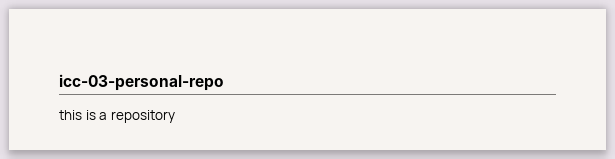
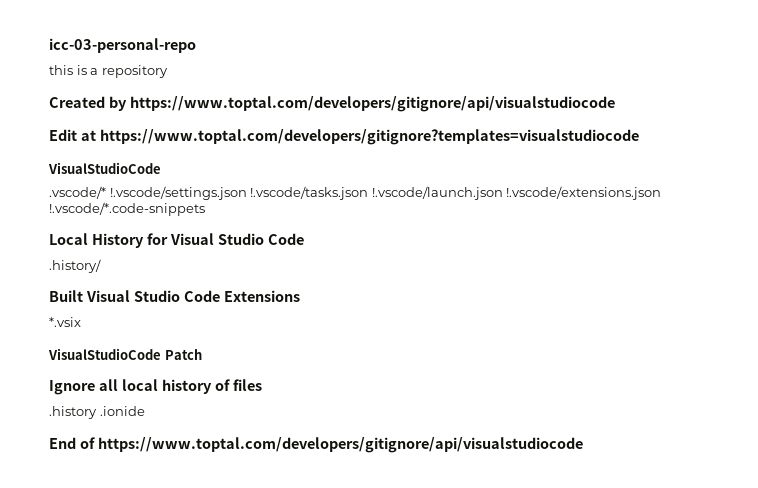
(175, 116) none -> [49,96,615,112] [49,129,639,145] [48,162,161,174] [49,186,662,200] [49,202,205,216] [49,233,304,248] [49,259,101,273] [49,290,300,302] [49,317,81,327] [48,348,202,360] [49,379,262,395] [49,406,145,419] [49,437,583,453] // Created by https://www.toptal.com/developers/gitignore/api/visualstudiocode // Edit at https://www.toptal.com/developers/gitignore?templates=visualstudiocode // VisualStudioCode // .vscode/* !.vscode/settings.json !.vscode/tasks.json !.vscode/launch.json !.vscode/extensions.json !.vscode/*.code-snippets // Local History for Visual Studio Code // .history/ // Built Visual Studio Code Extensions // *.vsix // VisualStudioCode Patch // Ignore all local history of files // .history .ionide // End of https://www.toptal.com/developers/gitignore/api/visualstudiocode

